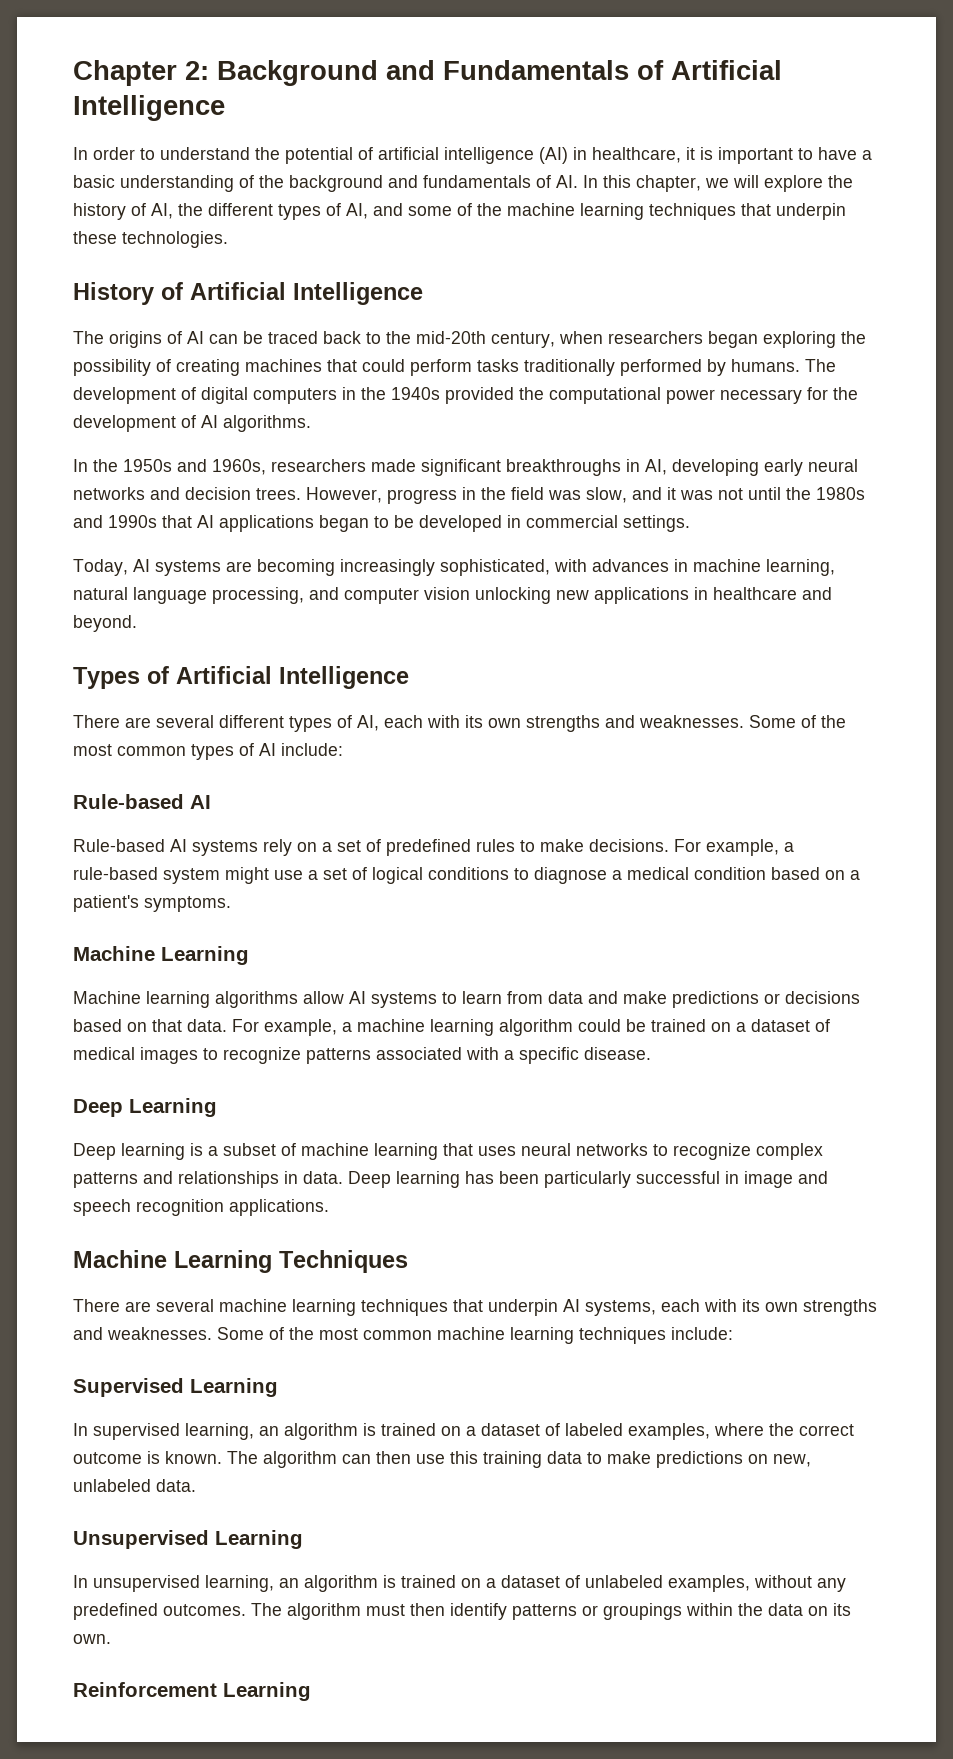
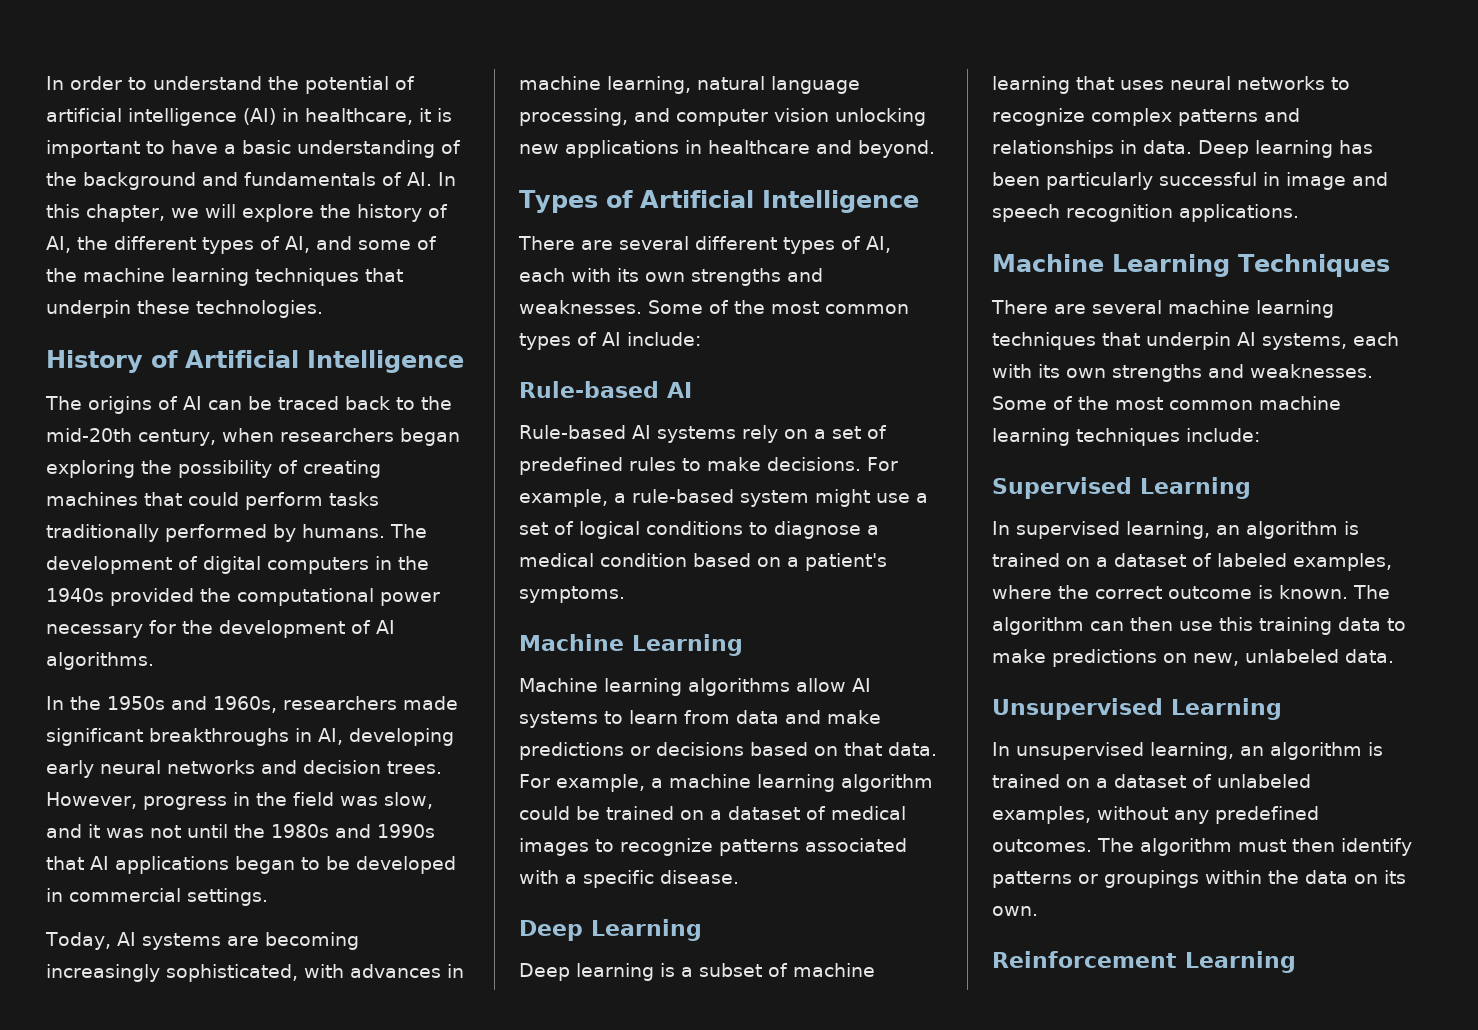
[73,60,782,86] [73,95,225,121] Chapter 2: Background and Fundamentals of Artificial Intelligence // -> (46, 83) none

